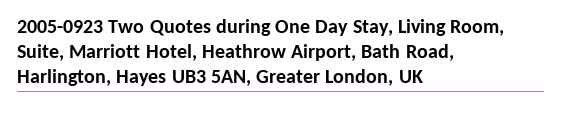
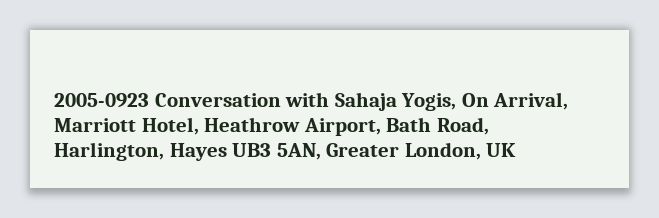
[108,19,505,36] [17,44,64,61] Two Quotes during One Day Stay, Living Room, Suite, -> [154,92,569,111] Conversation with Sahaja Yogis, On Arrival,

